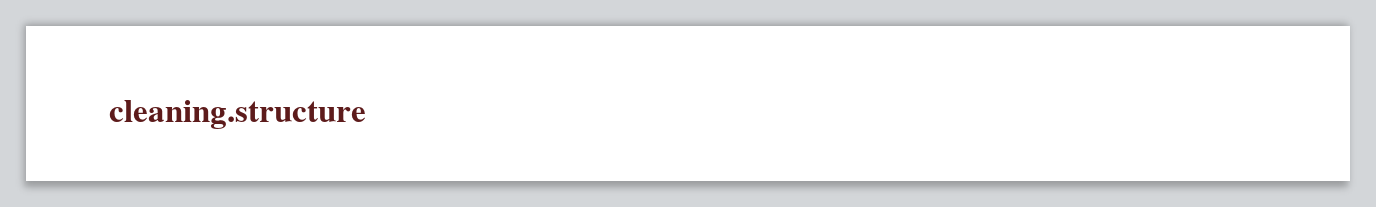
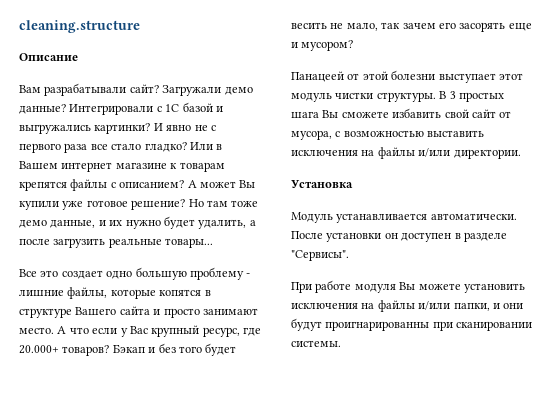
(366, 114) none -> [19,53,78,61] [19,83,253,96] [19,102,223,115] [19,123,216,134] [19,142,223,153] [19,161,225,172] [19,179,256,191] [19,199,259,210] [19,216,256,229] [19,238,214,248] [19,267,251,280] [19,287,211,299] [19,306,258,318] [19,325,261,337] [19,343,237,356] [291,22,532,32] [291,40,354,51] [291,70,523,83] [291,91,504,102] [291,108,512,119] [291,130,485,140] [291,147,521,159] [291,180,353,189] [291,212,517,223] [291,231,507,242] [291,250,349,261] [291,280,525,293] [291,300,524,312] [291,318,533,331] [291,340,341,347] // Описание // Вам разрабатывали сайт? Загружали демо данные? Интегрировали с 1С базой и выгружались картинки? И явно не с первого раза все стало гладко? Или в Вашем интернет магазине к товарам крепятся файлы с описанием? А может Вы купили уже готовое решение? Но там тоже демо данные, и их нужно будет удалить, а после загрузить реальные товары... // Все это создает одно большую проблему - лишние файлы, которые копятся в структуре Вашего сайта и просто занимают место. А что если у Вас крупный ресурс, где 20.000+ товаров? Бэкап и без того будет весить не мало, так зачем его засорять еще и мусором? // Панацеей от этой болезни выступает этот модуль чистки структуры. В 3 простых шага Вы сможете избавить свой сайт от мусора, с возможностью выставить исключения на файлы и/или директории. // Установка // Модуль устанавливается автоматически. После установки он доступен в разделе "Сервисы". // При работе модуля Вы можете установить исключения на файлы и/или папки, и они будут проигнарированны при сканировании системы.

